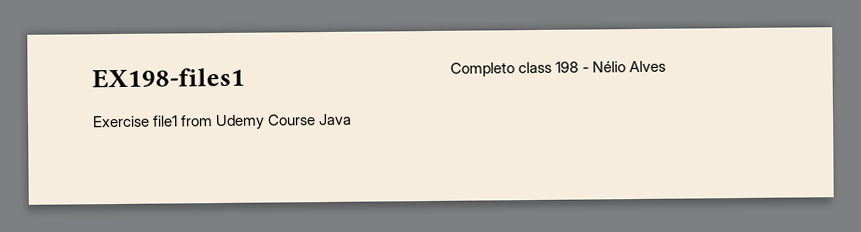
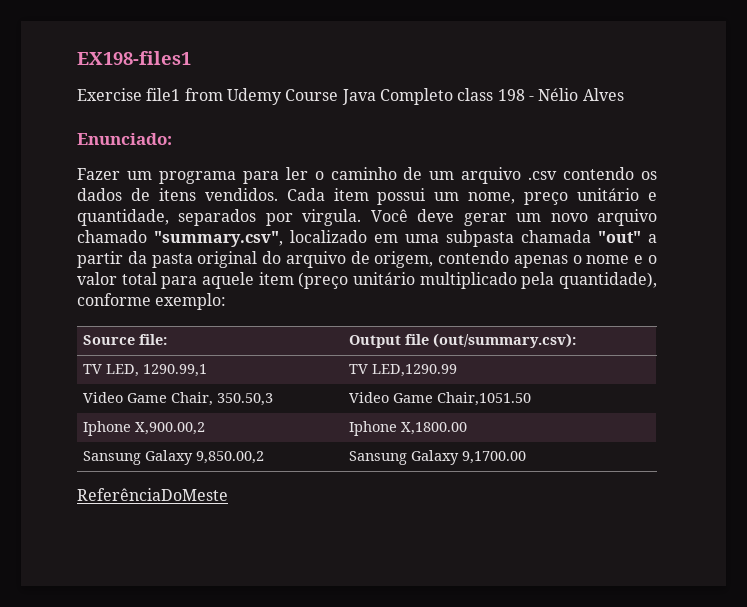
(667, 66) none -> [77,133,172,145] [77,167,658,184] [77,188,658,205] [77,209,658,226] [77,230,657,247] [77,251,657,268] [77,272,657,289] [77,293,227,310] [83,334,168,345] [349,333,577,348] [83,364,208,377] [349,364,458,377] [83,392,274,406] [349,392,532,406] [83,421,206,436] [349,421,468,436] [83,450,265,465] [349,450,527,465] [77,488,228,501] // Enunciado: // Fazer um programa para ler o caminho de um arquivo .csv contendo os dados de itens vendidos. Cada item possui um nome, preço unitário e quantidade, separados por virgula. Você deve gerar um novo arquivo chamado "summary.csv", localizado em uma subpasta chamada "out" a partir da pasta original do arquivo de origem, contendo apenas o nome e o valor total para aquele item (preço unitário multiplicado pela quantidade), conforme exemplo: // Source file: | Output file (out/summary.csv): // TV LED, 1290.99,1 | TV LED,1290.99 // Video Game Chair, 350.50,3 | Video Game Chair,1051.50 // Iphone X,900.00,2 | Iphone X,1800.00 // Sansung Galaxy 9,850.00,2 | Sansung Galaxy 9,1700.00 // ReferênciaDoMeste

